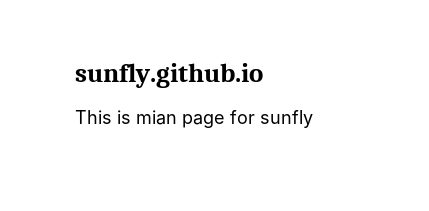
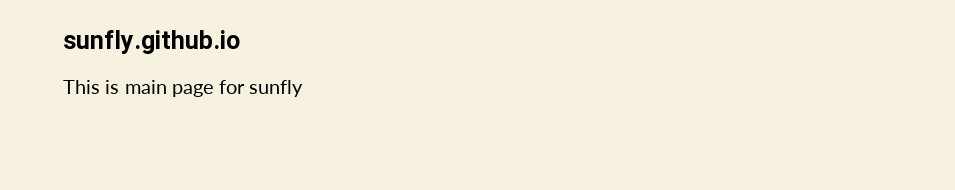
[136,110,177,125] mian -> [124,80,167,94] main

